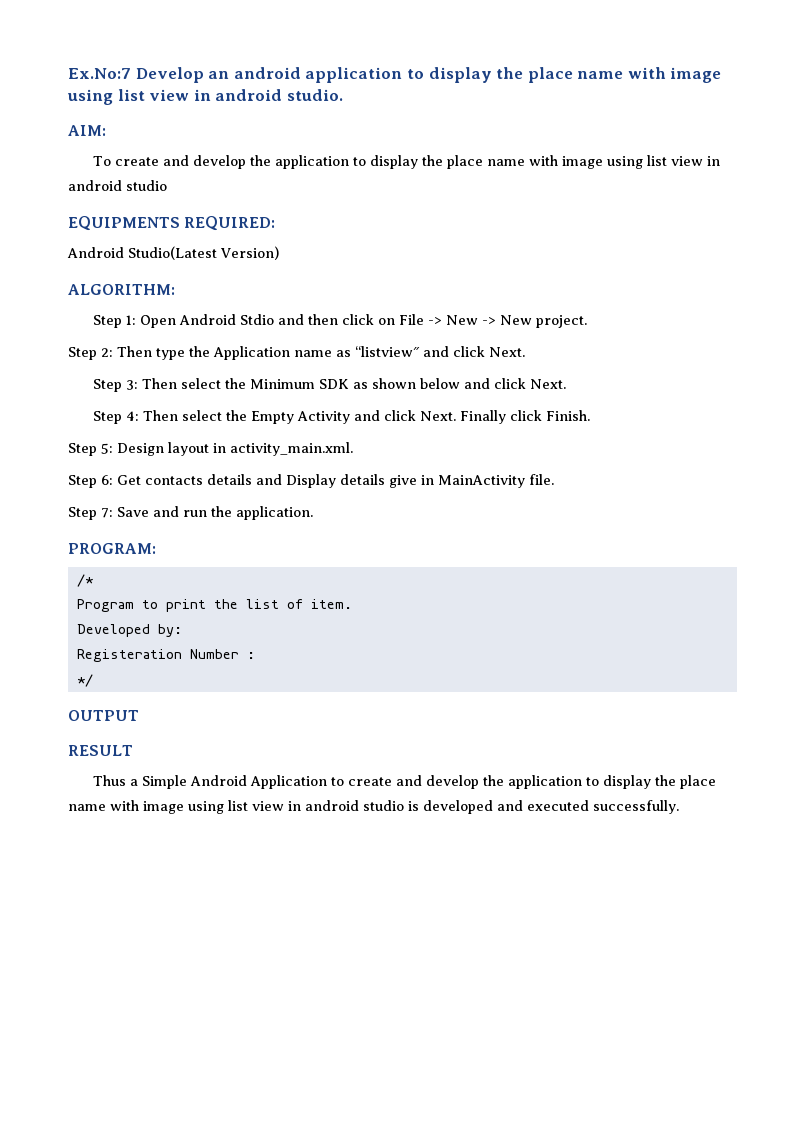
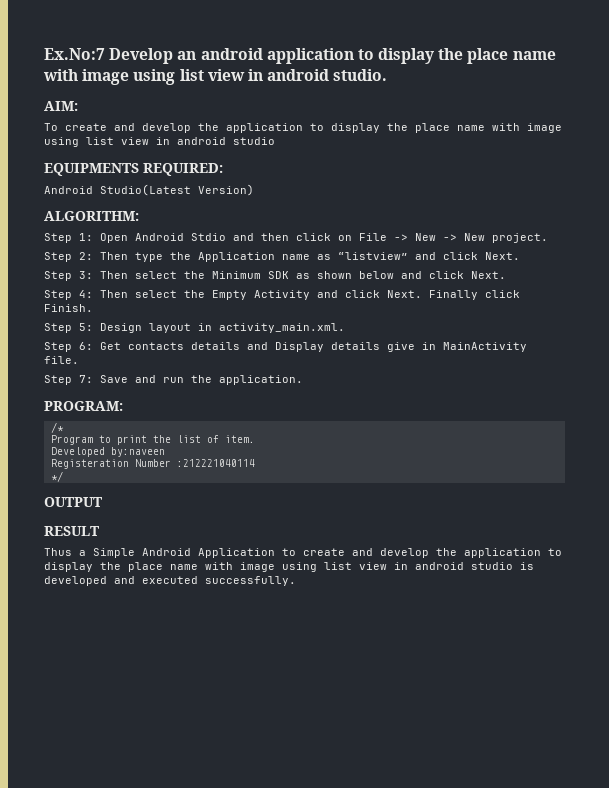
[157,624,182,637] by: -> [110,447,165,457] by:naveen
[246,652,255,659] : -> [176,459,255,467] :212221040114

